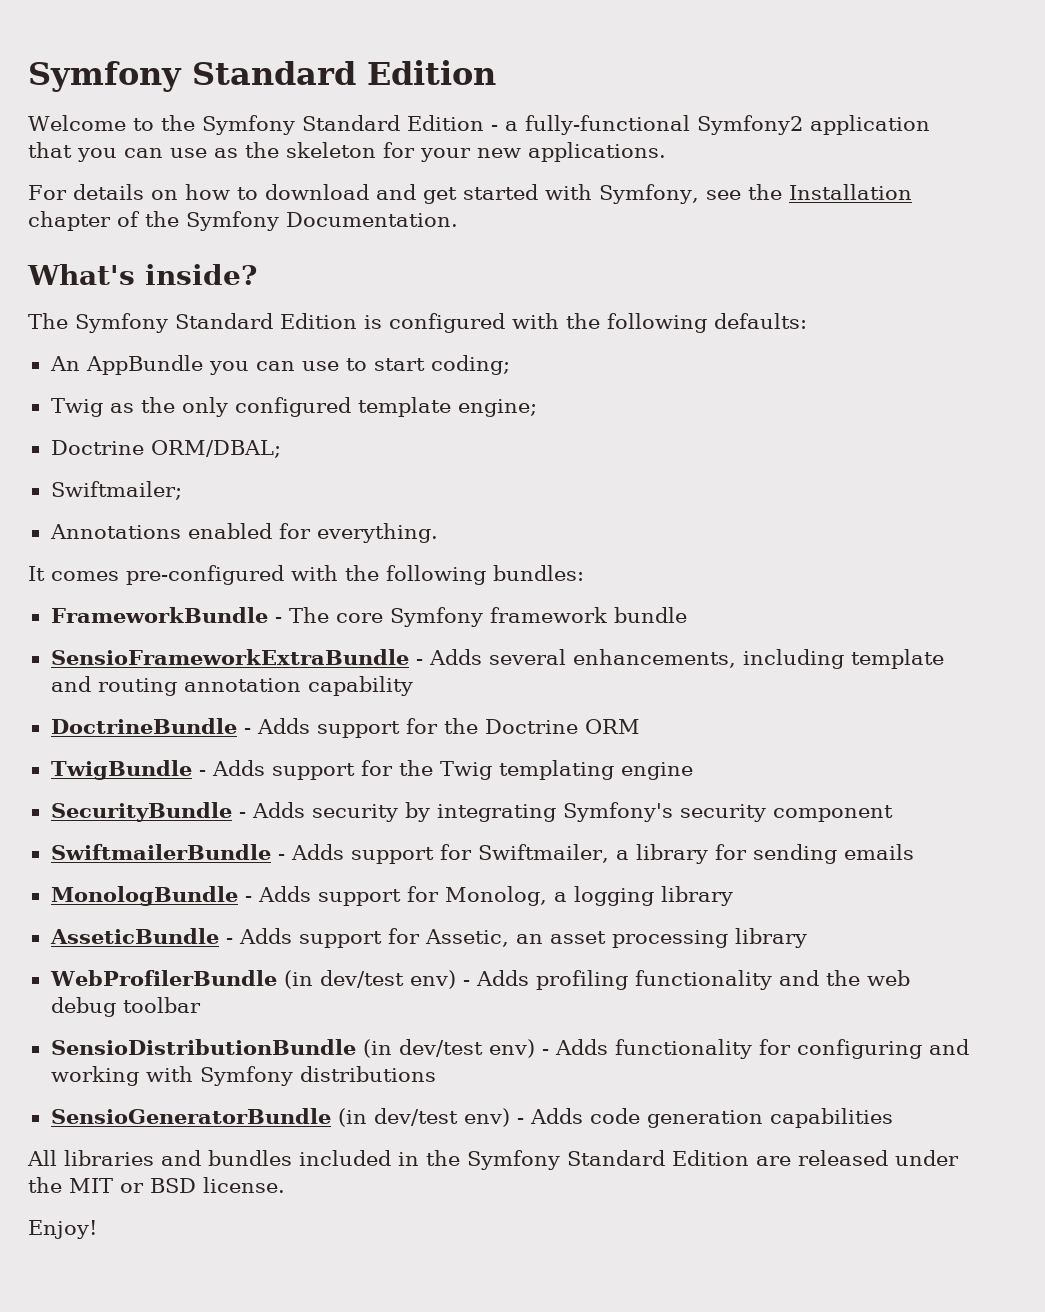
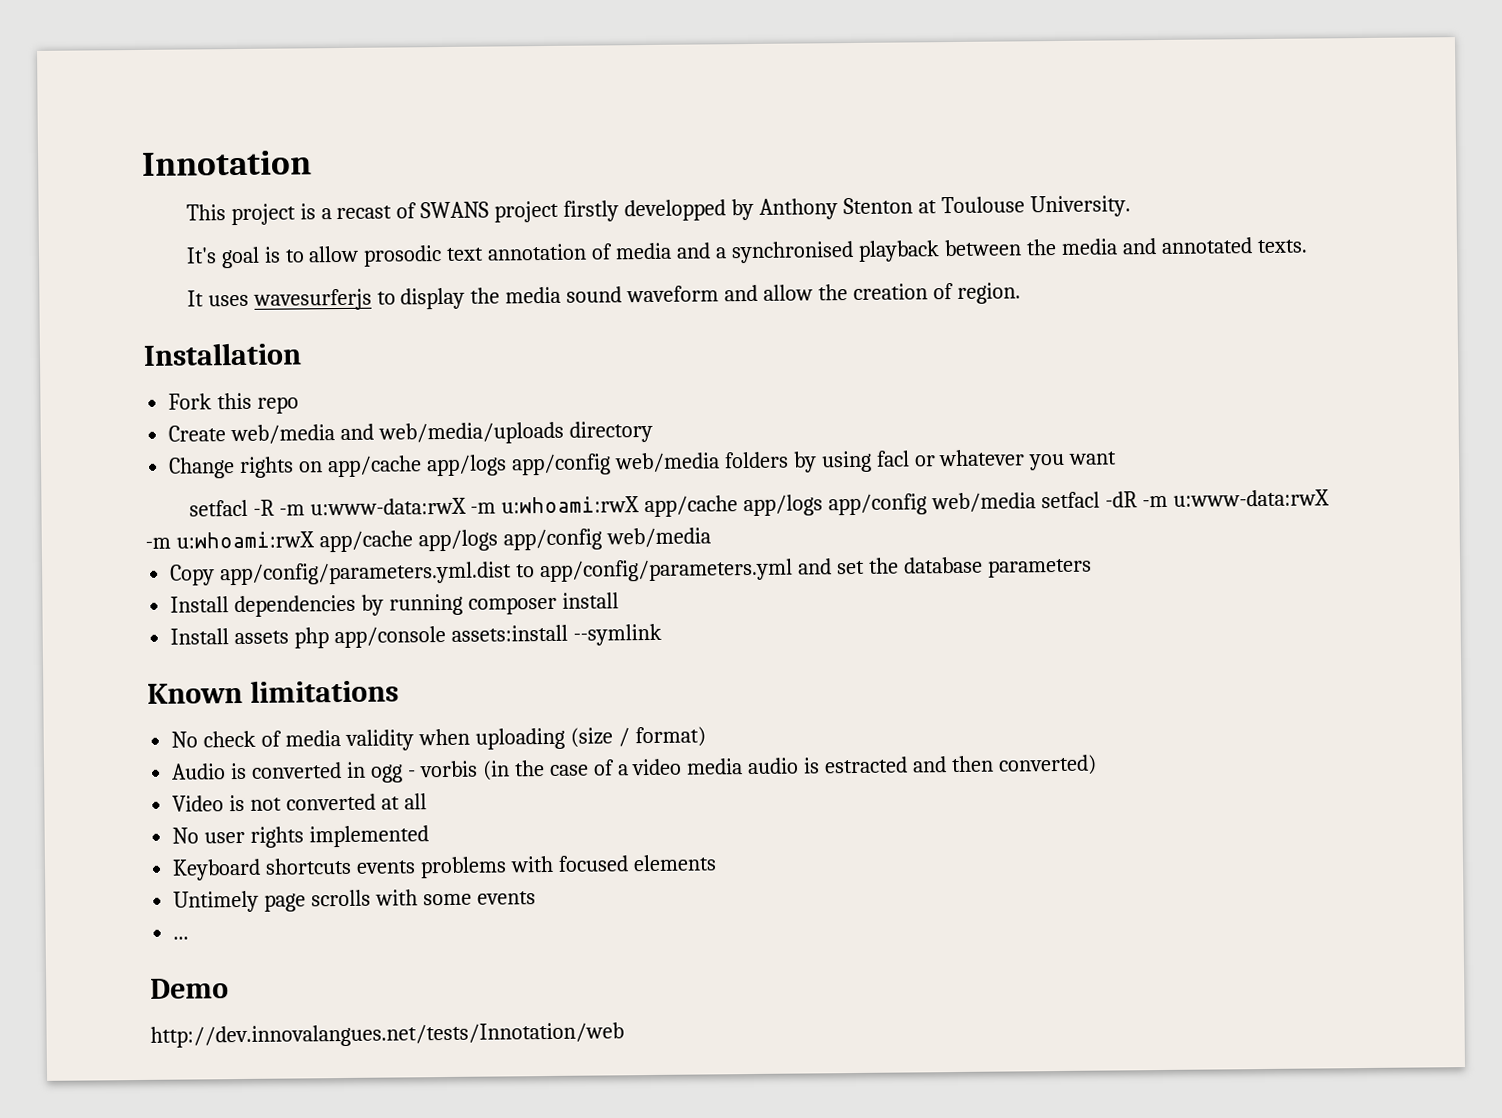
[28,60,496,92] [28,115,930,135] [28,142,666,162] [28,184,912,204] [28,211,458,231] [27,264,257,285] [28,313,807,333] [49,355,510,375] [50,397,537,417] [50,440,281,458] [50,481,182,500] [49,523,438,543] [28,565,584,585] [50,607,687,627] [50,649,944,669] [50,676,413,696] [50,718,640,738] [50,760,693,780] [50,802,893,822] [50,844,914,864] [50,886,733,906] [49,928,807,948] [49,970,910,990] [50,997,201,1017] [50,1039,969,1059] [50,1066,436,1086] [50,1108,893,1128] [27,1150,959,1170] [28,1177,285,1193] [28,1220,97,1239] Symfony Standard Edition // Welcome to the Symfony Standard Edition - a fully-functional Symfony2 application that you can use as the skeleton for your new applications. // For details on how to download and get started with Symfony, see the Installation chapter of the Symfony Documentation. // What's inside? // The Symfony Standard Edition is configured with the following defaults: // An AppBundle you can use to start coding; // Twig as the only configured template engine; // Doctrine ORM/DBAL; // Swiftmailer; // Annotations enabled for everything. // It comes pre-configured with the following bundles: // FrameworkBundle - The core Symfony framework bundle // SensioFrameworkExtraBundle - Adds several enhancements, including template and routing annotation capability // DoctrineBundle - Adds support for the Doctrine ORM // TwigBundle - Adds support for the Twig templating engine // SecurityBundle - Adds security by integrating Symfony's security component // SwiftmailerBundle - Adds support for Swiftmailer, a library for sending emails // MonologBundle - Adds support for Monolog, a logging library // AsseticBundle - Adds support for Assetic, an asset processing library // WebProfilerBundle (in dev/test env) - Adds profiling functionality and the web debug toolbar // SensioDistributionBundle (in dev/test env) - Adds functionality for configuring and working with Symfony distributions // SensioGeneratorBundle (in dev/test env) - Adds code generation capabilities // All libraries and bundles included in the Symfony Standard Edition are released under the MIT or BSD license. // Enjoy! -> [141,150,312,176] [185,195,1131,226] [185,237,1308,269] [186,282,1021,311] [143,342,302,366] [168,392,300,414] [168,420,653,445] [168,449,1118,479] [188,489,1330,518] [145,527,711,553] [170,556,1092,586] [170,592,619,618] [170,623,662,649] [147,679,399,704] [171,726,706,751] [171,754,1098,783] [172,793,427,812] [172,825,430,848] [172,854,717,881] [173,889,536,913] [173,936,190,940] [150,978,229,999] [150,1022,624,1048] Innotation // This project is a recast of SWANS project firstly developped by Anthony Stenton at Toulouse University. // It's goal is to allow prosodic text annotation of media and a synchronised playback between the media and annotated texts. // It uses wavesurferjs to display the media sound waveform and allow the creation of region. // Installation // Fork this repo // Create web/media and web/media/uploads directory // Change rights on app/cache app/logs app/config web/media folders by using facl or whatever you want // setfacl -R -m u:www-data:rwX -m u:whoami:rwX app/cache app/logs app/config web/media setfacl -dR -m u:www-data:rwX -m u:whoami:rwX app/cache app/logs app/config web/media // Copy app/config/parameters.yml.dist to app/config/parameters.yml and set the database parameters // Install dependencies by running composer install // Install assets php app/console assets:install --symlink // Known limitations // No check of media validity when uploading (size / format) // Audio is converted in ogg - vorbis (in the case of a video media audio is estracted and then converted) // Video is not converted at all // No user rights implemented // Keyboard shortcuts events problems with focused elements // Untimely page scrolls with some events // ... // Demo // http://dev.innovalangues.net/tests/Innotation/web

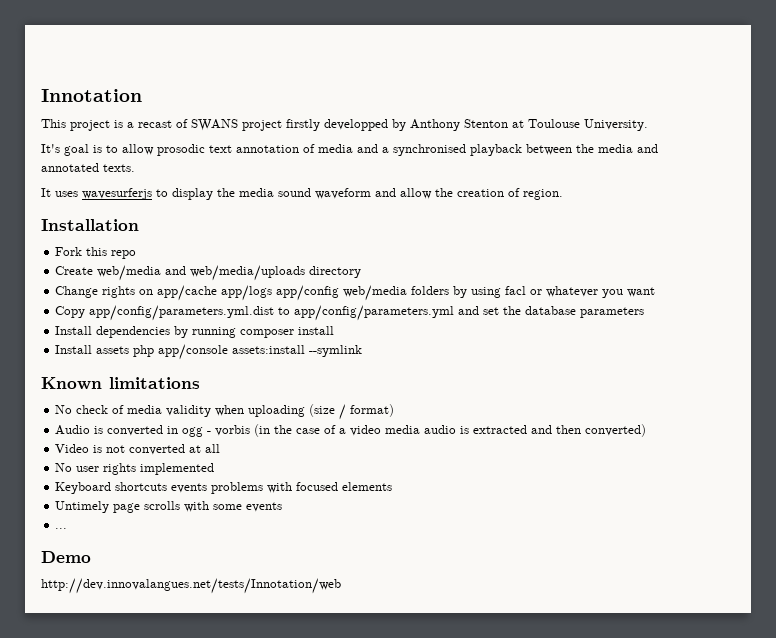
[188,489,1330,518] [145,527,711,553] // setfacl -R -m u:www-data:rwX -m u:whoami:rwX app/cache app/logs app/config web/media setfacl -dR -m u:www-data:rwX -m u:whoami:rwX app/cache app/logs app/config web/media -> (656, 292) none
[824,756,909,774] estracted -> [473,425,528,434] extracted

